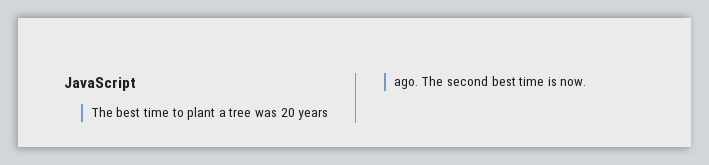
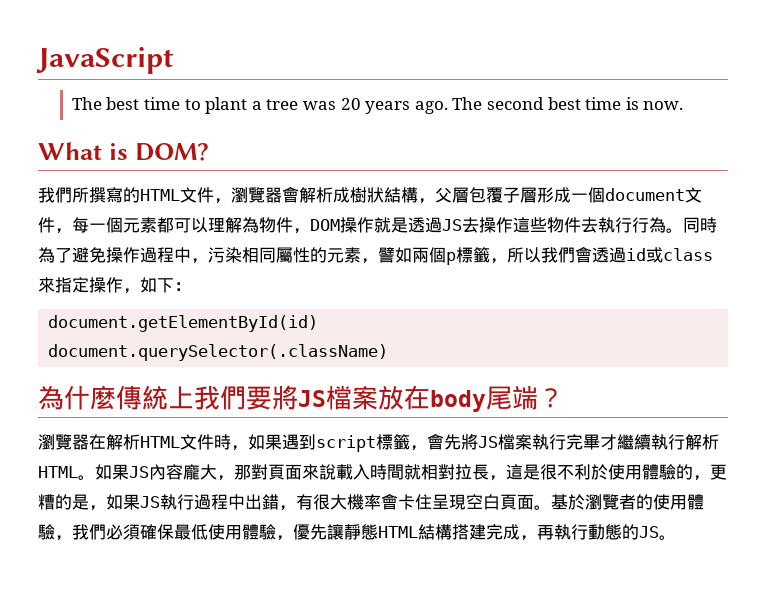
(587, 82) none -> [38,142,209,161] [38,186,702,204] [38,216,717,234] [38,246,713,265] [38,277,191,294] [48,315,319,332] [48,344,389,361] [38,385,564,412] [38,433,719,452] [38,463,727,481] [38,493,704,511] [38,524,676,541] // What is DOM? // 我們所撰寫的HTML文件，瀏覽器會解析成樹狀結構，父層包覆子層形成一個document文件，每一個元素都可以理解為物件，DOM操作就是透過JS去操作這些物件去執行行為。同時為了避免操作過程中，污染相同屬性的元素，譬如兩個p標籤，所以我們會透過id或class來指定操作，如下： // document.getElementById(id) // document.querySelector(.className) // 為什麼傳統上我們要將JS檔案放在body尾端？ // 瀏覽器在解析HTML文件時，如果遇到script標籤，會先將JS檔案執行完畢才繼續執行解析HTML。如果JS內容龐大，那對頁面來說載入時間就相對拉長，這是很不利於使用體驗的，更糟的是，如果JS執行過程中出錯，有很大機率會卡住呈現空白頁面。基於瀏覽者的使用體驗，我們必須確保最低使用體驗，優先讓靜態HTML結構搭建完成，再執行動態的JS。

